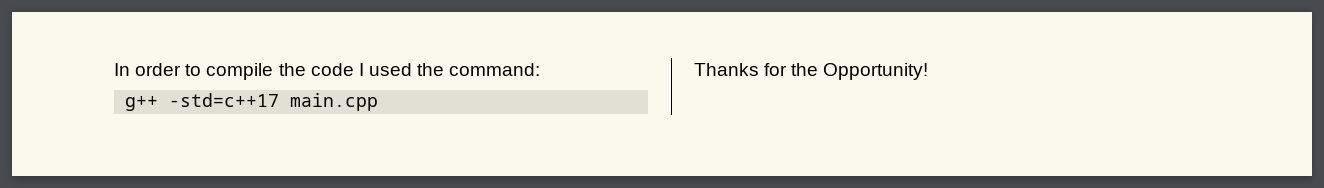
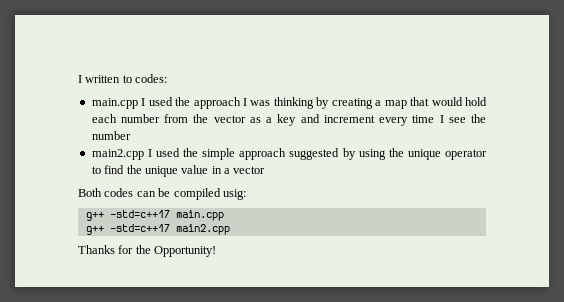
[114,63,541,80] In order to compile the code I used the command: -> [78,74,168,83] [91,97,487,109] [91,114,486,126] [91,131,131,140] [91,148,488,160] [91,165,266,177] [78,188,246,200] I written to codes: // main.cpp I used the approach I was thinking by creating a map that would hold each number from the vector as a key and increment every time I see the number // main2.cpp I used the simple approach suggested by using the unique operator to find the unique value in a vector // Both codes can be compiled usig:
(379, 102) none -> [85,224,230,235] // g++ -std=c++17 main2.cpp

